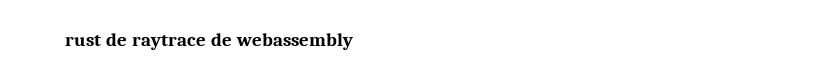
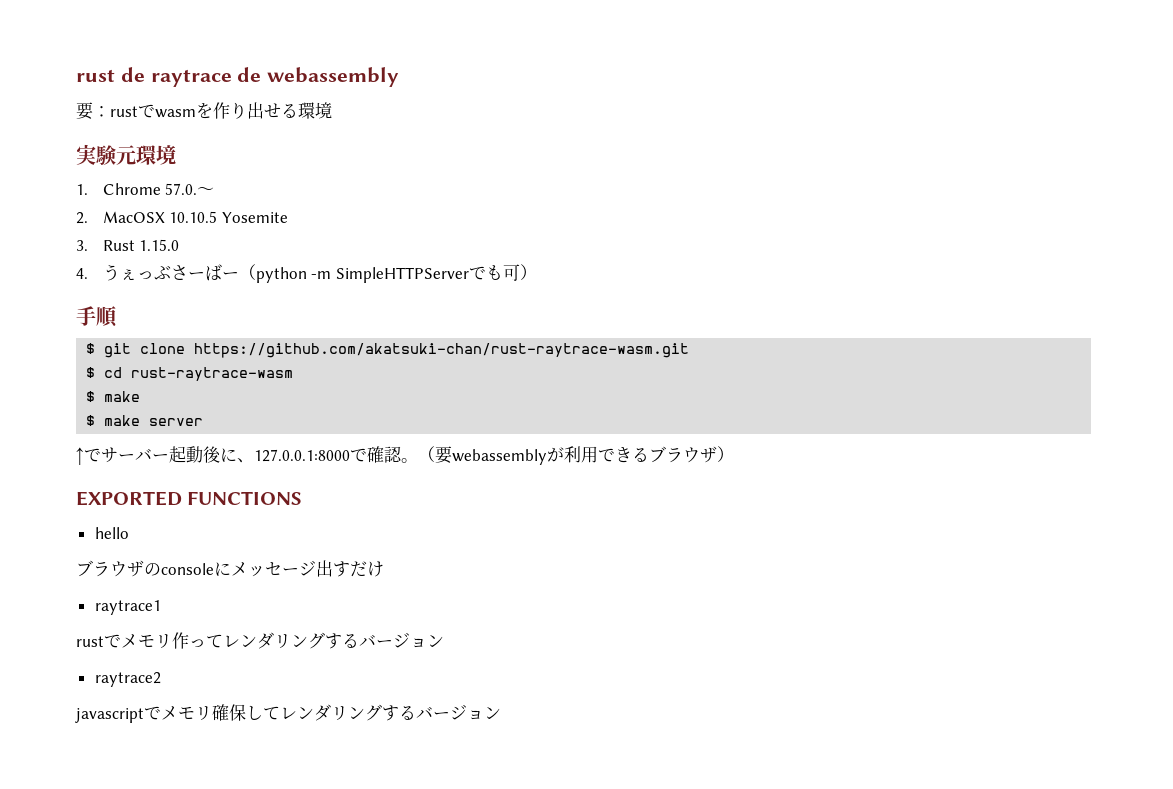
(353, 41) none -> [76,102,332,120] [76,144,176,165] [76,183,215,195] [76,211,289,224] [76,239,180,251] [76,264,538,283] [76,306,117,327] [86,343,690,358] [86,367,294,381] [86,391,141,402] [86,415,204,426] [76,446,734,465] [76,491,303,506] [94,527,129,539] [76,560,384,577] [94,600,161,615] [76,632,444,649] [94,672,161,687] [75,704,501,723] // 要：rustでwasmを作り出せる環境 // 実験元環境 // 1. Chrome 57.0.〜 // 2. MacOSX 10.10.5 Yosemite // 3. Rust 1.15.0 // 4.うぇっぶさーばー（python -m SimpleHTTPServerでも可） // 手順 // $ git clone https://github.com/akatsuki-chan/rust-raytrace-wasm.git // $ cd rust-raytrace-wasm // $ make // $ make server // ↑でサーバー起動後に、127.0.0.1:8000で確認。（要webassemblyが利用できるブラウザ） // EXPORTED FUNCTIONS // hello // ブラウザのconsoleにメッセージ出すだけ // raytrace1 // rustでメモリ作ってレンダリングするバージョン // raytrace2 // javascriptでメモリ確保してレンダリングするバージョン

